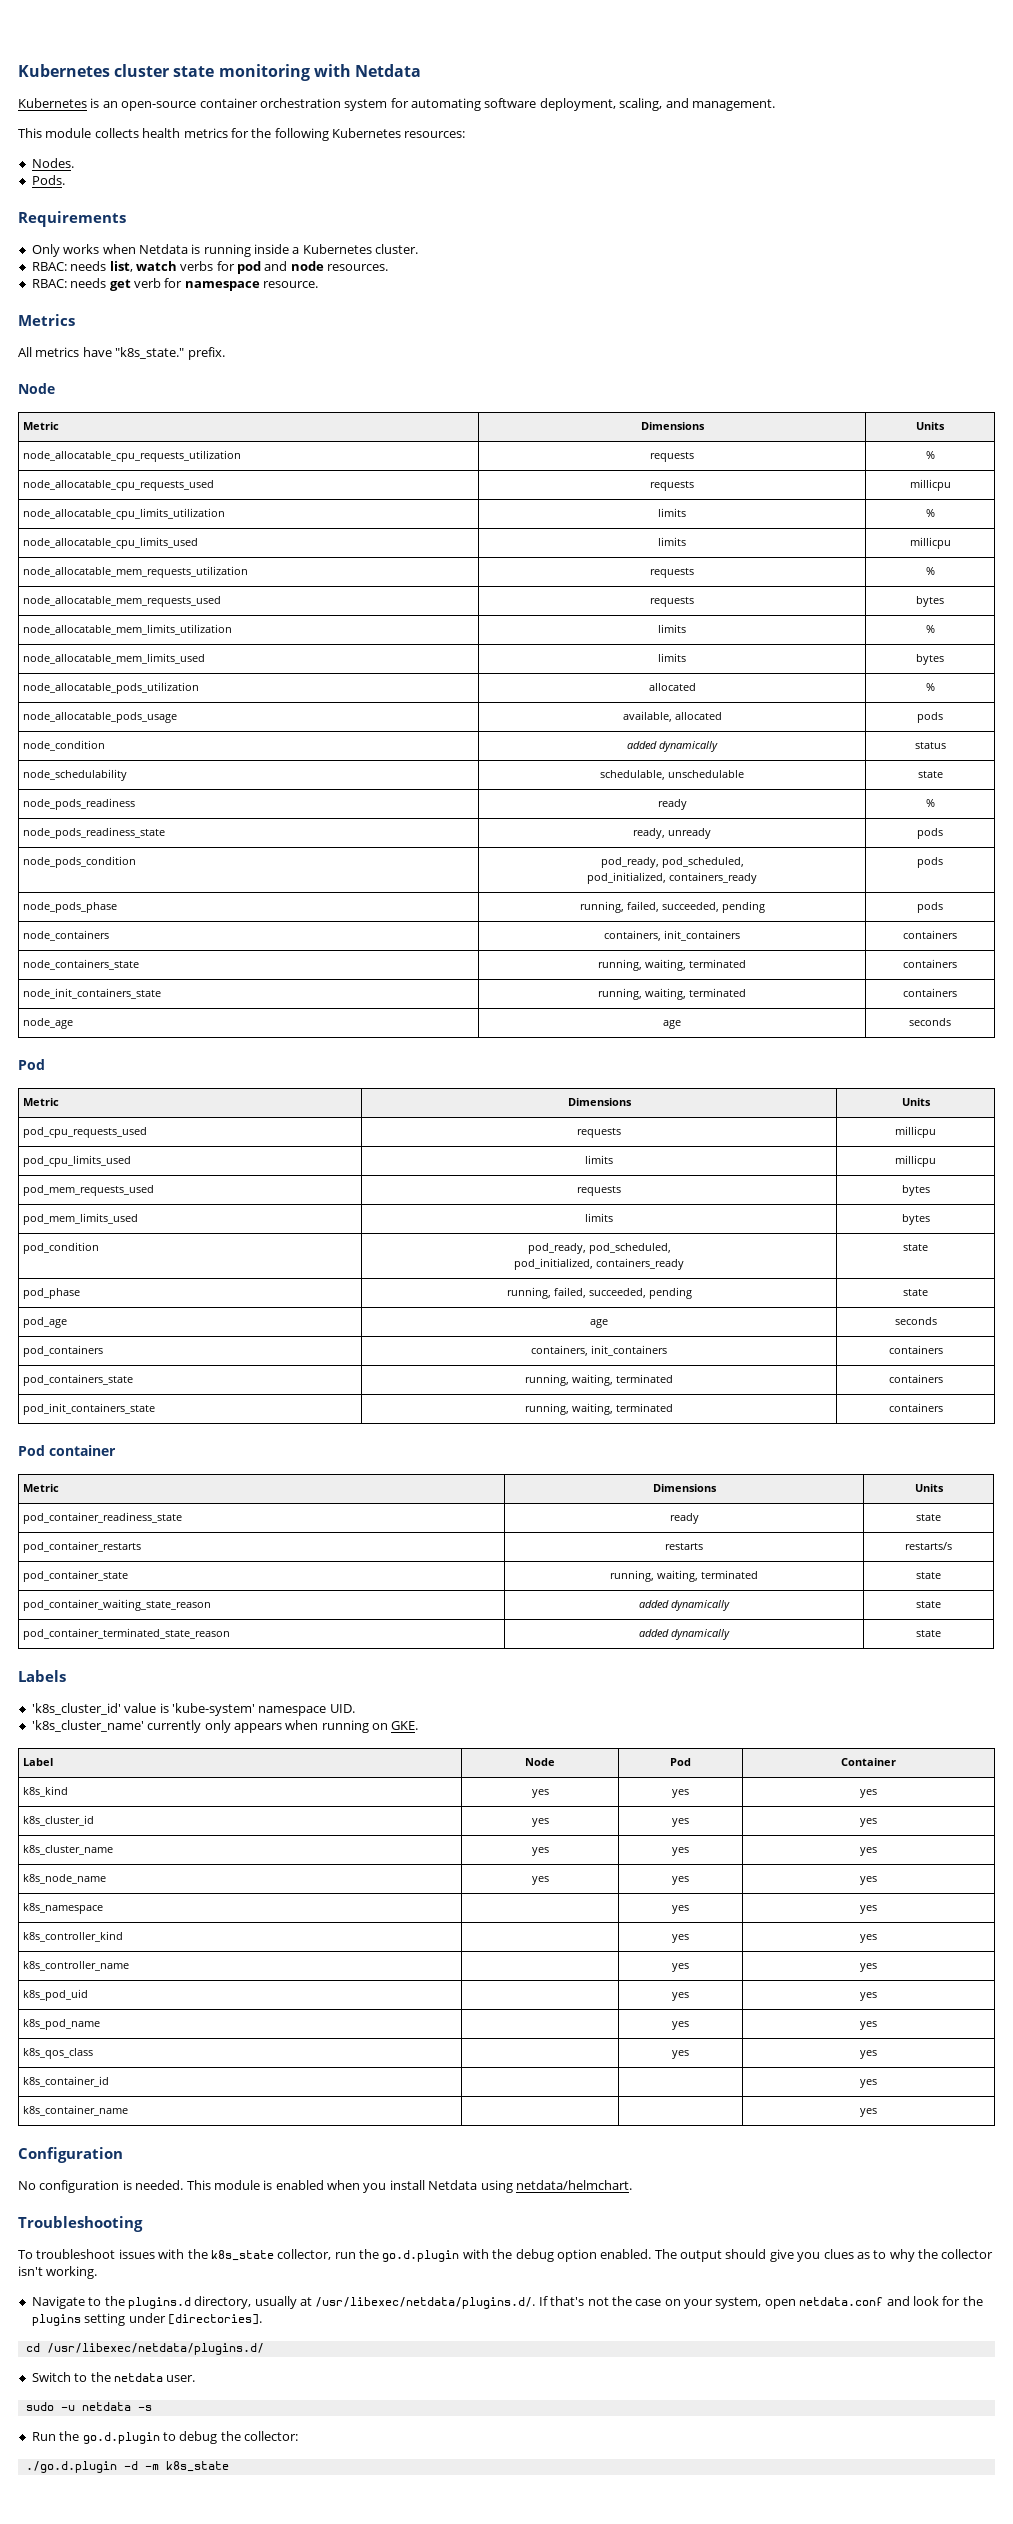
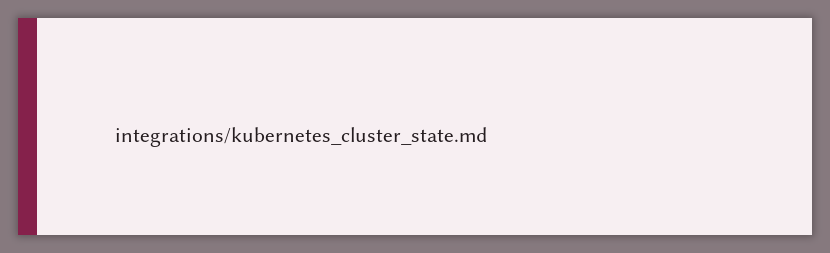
[18,64,421,81] [18,98,775,111] [18,128,466,141] [31,158,74,168] [31,175,65,185] [18,211,126,227] [31,244,419,257] [31,261,389,274] [31,278,318,291] [18,314,75,326] [18,347,225,360] [18,383,55,394] [23,422,60,430] [640,422,705,430] [916,422,945,430] [23,450,242,462] [650,452,694,462] [925,451,935,459] [23,480,215,491] [650,481,694,491] [909,479,951,491] [23,508,226,520] [658,508,686,517] [925,509,935,517] [23,537,199,549] [658,537,686,546] [909,537,951,549] [23,566,249,578] [650,568,694,578] [925,567,935,575] [23,596,222,607] [650,597,694,607] [916,596,944,607] [23,624,233,635] [658,624,686,633] [925,625,935,633] [23,653,206,664] [658,653,686,662] [916,654,944,665] [23,682,200,694] [648,683,696,691] [925,683,935,691] [23,712,178,723] [622,711,722,722] [917,712,943,723] [23,740,106,751] [627,741,718,752] [914,742,946,749] [23,769,128,781] [600,770,744,780] [917,771,943,778] [23,798,136,810] [657,799,687,810] [925,799,935,807] [23,827,166,839] [633,828,711,839] [917,828,943,839] [23,856,137,868] [600,857,744,868] [587,872,757,884] [917,857,943,868] [23,902,118,913] [579,901,765,913] [917,902,943,913] [23,930,110,941] [604,930,740,941] [903,930,957,939] [23,959,140,970] [598,959,746,971] [903,959,957,968] [23,988,162,999] [598,988,746,1000] [903,988,957,997] [23,1018,74,1029] [663,1020,681,1029] [909,1018,951,1026] [18,1059,45,1070] [23,1098,60,1106] [567,1098,632,1106] [901,1098,931,1106] [23,1127,148,1138] [577,1128,621,1138] [895,1126,936,1138] [23,1155,132,1167] [585,1155,613,1164] [895,1155,936,1167] [23,1185,155,1196] [577,1186,621,1196] [901,1185,930,1196] [23,1213,139,1225] [585,1213,613,1222] [901,1214,930,1225] [23,1242,100,1254] [527,1243,671,1254] [514,1258,684,1270] [903,1244,928,1251] [23,1288,81,1299] [506,1287,692,1299] [903,1289,928,1296] [23,1317,68,1328] [590,1319,608,1328] [894,1317,937,1325] [23,1345,104,1357] [531,1345,667,1356] [888,1345,943,1354] [23,1374,134,1386] [525,1374,673,1386] [888,1374,943,1383] [23,1403,156,1415] [525,1403,673,1415] [888,1403,943,1412] [18,1445,116,1456] [23,1484,60,1492] [652,1484,717,1492] [914,1484,944,1492] [23,1512,183,1524] [669,1513,699,1524] [916,1514,941,1521] [23,1541,142,1553] [665,1543,703,1550] [905,1542,952,1550] [23,1570,129,1582] [610,1570,758,1582] [916,1572,941,1579] [23,1599,212,1611] [639,1600,730,1611] [916,1601,941,1608] [23,1628,231,1640] [639,1629,730,1640] [916,1630,941,1637] [18,1670,66,1682] [31,1703,355,1716] [31,1720,419,1733] [23,1758,54,1766] [525,1758,555,1766] [670,1758,691,1766] [841,1758,896,1766] [23,1786,69,1797] [531,1789,549,1798] [672,1789,689,1798] [860,1789,877,1798] [23,1815,95,1826] [531,1818,549,1827] [672,1818,689,1827] [860,1818,877,1827] [23,1845,114,1855] [531,1847,549,1856] [672,1847,689,1856] [860,1847,877,1856] [23,1874,107,1884] [531,1876,549,1885] [672,1876,689,1885] [860,1876,877,1885] [23,1903,104,1914] [672,1905,689,1914] [860,1905,877,1914] [23,1931,124,1942] [672,1934,689,1943] [860,1934,877,1943] [23,1961,130,1971] [672,1963,689,1972] [860,1963,877,1972] [23,1989,89,2001] [672,1992,689,2001] [860,1992,877,2001] [23,2019,101,2030] [672,2021,689,2030] [860,2021,877,2030] [23,2048,94,2059] [672,2050,689,2059] [860,2050,877,2059] [23,2076,110,2087] [860,2079,877,2088] [23,2105,129,2116] [860,2108,877,2117] [18,2147,123,2163] [18,2180,632,2193] [18,2216,143,2232] [18,2249,994,2262] [18,2266,98,2279] [31,2296,983,2309] [31,2313,262,2326] [25,2343,264,2355] [31,2372,196,2382] [25,2402,152,2411] [31,2431,298,2444] [25,2461,229,2473] Kubernetes cluster state monitoring with Netdata // Kubernetes is an open-source container orchestration system for automating software deployment, scaling, and management. // This module collects health metrics for the following Kubernetes resources: // Nodes. // Pods. // Requirements // Only works when Netdata is running inside a Kubernetes cluster. // RBAC: needs list, watch verbs for pod and node resources. // RBAC: needs get verb for namespace resource. // Metrics // All metrics have "k8s_state." prefix. // Node // Metric | Dimensions | Units // node_allocatable_cpu_requests_utilization | requests | % // node_allocatable_cpu_requests_used | requests | millicpu // node_allocatable_cpu_limits_utilization | limits | % // node_allocatable_cpu_limits_used | limits | millicpu // node_allocatable_mem_requests_utilization | requests | % // node_allocatable_mem_requests_used | requests | bytes // node_allocatable_mem_limits_utilization | limits | % // node_allocatable_mem_limits_used | limits | bytes // node_allocatable_pods_utilization | allocated | % // node_allocatable_pods_usage | available, allocated | pods // node_condition | added dynamically | status // node_schedulability | schedulable, unschedulable | state // node_pods_readiness | ready | % // node_pods_readiness_state | ready, unready | pods // node_pods_condition | pod_ready, pod_scheduled, // pod_initialized, containers_ready | pods // node_pods_phase | running, failed, succeeded, pending | pods // node_containers | containers, init_containers | containers // node_containers_state | running, waiting, terminated | containers // node_init_containers_state | running, waiting, terminated | containers // node_age | age | seconds // Pod // Metric | Dimensions | Units // pod_cpu_requests_used | requests | millicpu // pod_cpu_limits_used | limits | millicpu // pod_mem_requests_used | requests | bytes // pod_mem_limits_used | limits | bytes // pod_condition | pod_ready, pod_scheduled, // pod_initialized, containers_ready | state // pod_phase | running, failed, succeeded, pending | state // pod_age | age | seconds // pod_containers | containers, init_containers | containers // pod_containers_state | running, waiting, terminated | containers // pod_init_containers_state | running, waiting, terminated | containers // Pod container // Metric | Dimensions | Units // pod_container_readiness_state | ready | state // pod_container_restarts | restarts | restarts/s // pod_container_state | running, waiting, terminated | state // pod_container_waiting_state_reason | added dynamically | state // pod_container_terminated_state_reason | added dynamically | state // Labels // 'k8s_cluster_id' value is 'kube-system' namespace UID. // 'k8s_cluster_name' currently only appears when running on GKE. // Label | Node | Pod | Container // k8s_kind | yes | yes | yes // k8s_cluster_id | yes | yes | yes // k8s_cluster_name | yes | yes | yes // k8s_node_name | yes | yes | yes // k8s_namespace | | yes | yes // k8s_controller_kind | | yes | yes // k8s_controller_name | | yes | yes // k8s_pod_uid | | yes | yes // k8s_pod_name | | yes | yes // k8s_qos_class | | yes | yes // k8s_container_id | | | yes // k8s_container_name | | | yes // Configuration // No configuration is needed. This module is enabled when you install Netdata using netdata/helmchart. // Troubleshooting // To troubleshoot issues with the k8s_state collector, run the go.d.plugin with the debug option enabled. The output should give you clues as to why the collector isn't working. // Navigate to the plugins.d directory, usually at /usr/libexec/netdata/plugins.d/. If that's not the case on your system, open netdata.conf and look for the plugins setting under [directories]. // cd /usr/libexec/netdata/plugins.d/ // Switch to the netdata user. // sudo -u netdata -s // Run the go.d.plugin to debug the collector: // ./go.d.plugin -d -m k8s_state -> [115,127,487,147] integrations/kubernetes_cluster_state.md

